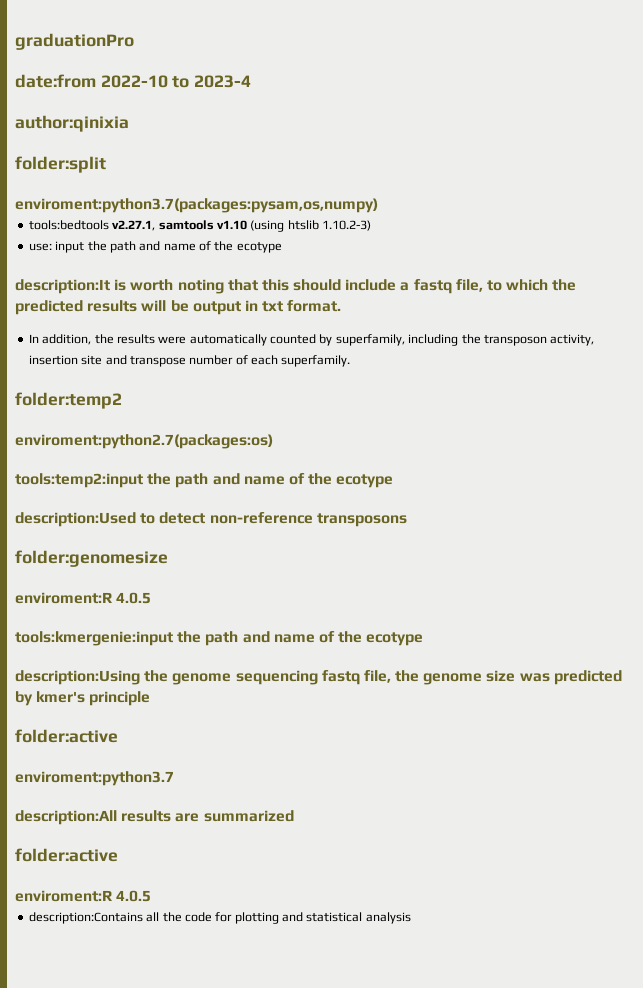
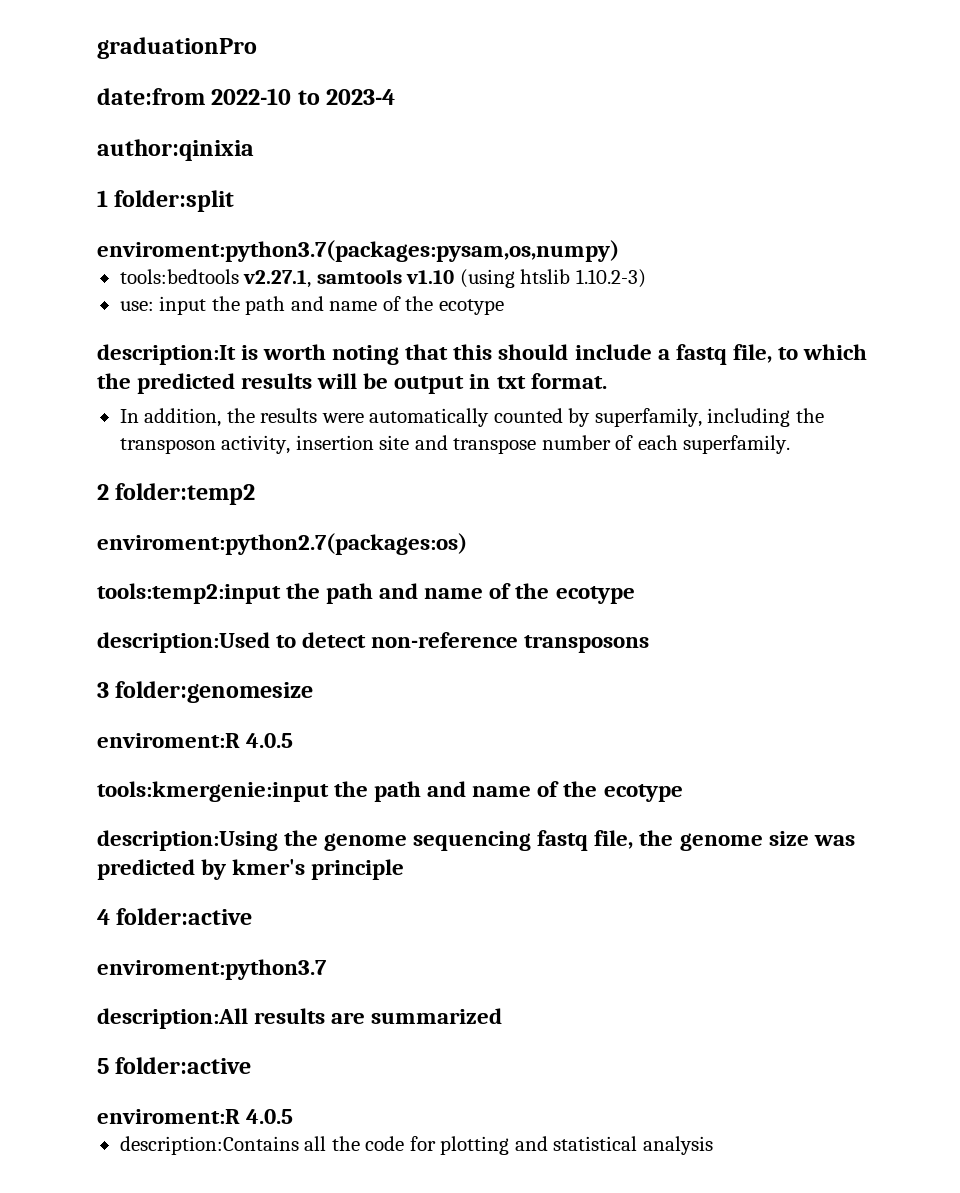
(129, 123) none -> [97,190,108,207] 1
(351, 361) none -> [97,484,109,500] 2
(407, 520) none -> [97,682,109,698] 3
(151, 698) none -> [97,909,110,925] 4
(294, 816) none -> [97,1058,109,1074] 5

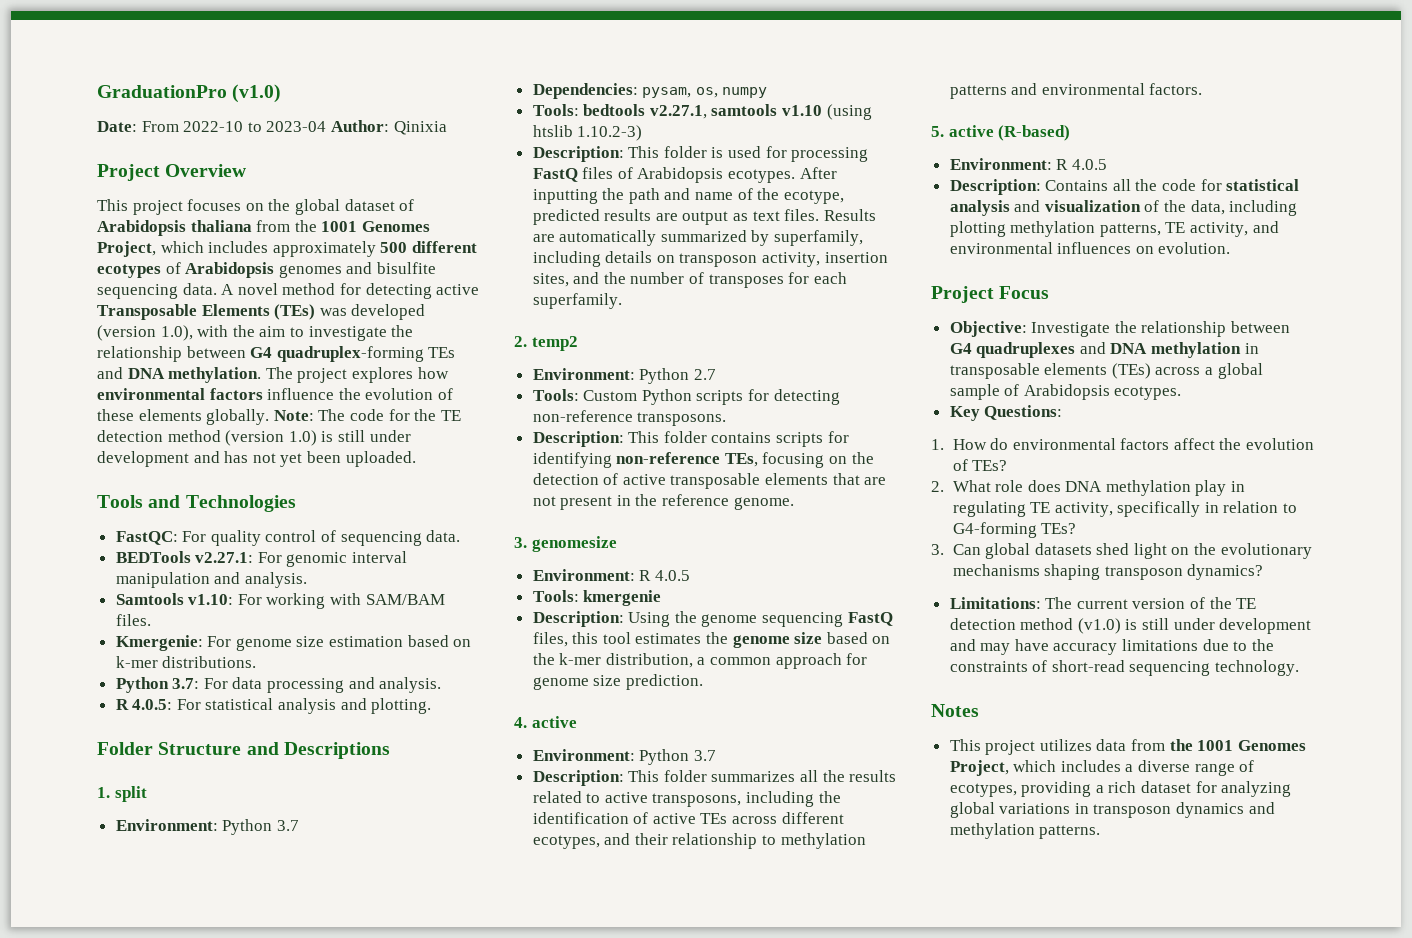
[97,37,257,59] [97,88,396,105] [97,139,254,161] [97,190,235,212] [97,240,619,262] [119,269,239,284] graduationPro // date:from 2022-10 to 2023-4 // author:qinixia // 1 folder:split // enviroment:python3.7(packages:pysam,os,numpy) // tools:bedtools -> [97,84,282,103] [97,120,447,135] [97,164,247,181] [97,199,415,215] [97,220,430,236] [97,241,477,257] [97,262,436,278] [97,283,480,299] [97,304,426,320] [97,325,414,341] [97,346,456,362] [97,367,449,383] [97,388,453,400] [97,409,461,425] [97,430,411,446] [97,451,416,467] [97,495,296,512] [115,530,461,546] [115,551,408,567] [115,572,307,588] [115,593,445,609] [115,614,151,626] [115,635,472,651] [115,656,257,668] [115,677,442,693] [115,698,432,714] [97,742,390,759] [97,786,147,802] [115,819,299,835] [532,83,768,99] [532,104,646,116] GraduationPro (v1.0) // Date: From 2022-10 to 2023-04 Author: Qinixia // Project Overview // This project focuses on the global dataset of Arabidopsis thaliana from the 1001 Genomes Project, which includes approximately 500 different ecotypes of Arabidopsis genomes and bisulfite sequencing data. A novel method for detecting active Transposable Elements (TEs) was developed (version 1.0), with the aim to investigate the relationship between G4 quadruplex-forming TEs and DNA methylation. The project explores how environmental factors influence the evolution of these elements globally. Note: The code for the TE detection method (version 1.0) is still under development and has not yet been uploaded. // Tools and Technologies // FastQC: For quality control of sequencing data. // BEDTools v2.27.1: For genomic interval manipulation and analysis. // Samtools v1.10: For working with SAM/BAM files. // Kmergenie: For genome size estimation based on k-mer distributions. // Python 3.7: For data processing and analysis. // R 4.0.5: For statistical analysis and plotting. // Folder Structure and Descriptions // 1. split // Environment: Python 3.7 // Dependencies: pysam, os, numpy // Tools: bedtools
[119,296,504,315] [97,344,867,365] [97,373,607,394] [119,408,563,427] use: input the path and name of the ecotype // description:It is worth noting that this should include a fastq file, to which the predicted results will be output in txt format. // In addition, the results were automatically counted -> [532,146,869,162] [532,167,837,183] [532,188,844,204] [532,209,876,225] [532,230,747,246] Description: This folder is used for processing FastQ files of Arabidopsis ecotypes. After inputting the path and name of the ecotype, predicted results are output as text files. Results are automatically summarized
[795,408,824,423] the -> [605,251,675,263] details on
[379,435,791,454] [97,483,256,505] [97,533,467,555] [97,583,635,604] [97,632,650,653] [97,681,314,703] [97,733,294,748] [97,781,683,802] [97,830,855,851] [97,859,405,880] [97,908,253,925] [97,959,327,980] [97,1008,503,1029] [97,1057,252,1074] [97,1109,294,1124] [119,1136,299,1155] site and transpose number of each superfamily. // 2 folder:temp2 // enviroment:python2.7(packages:os) // tools:temp2:input the path and name of the ecotype // description:Used to detect non-reference transposons // 3 folder:genomesize // enviroment:R 4.0.5 // tools:kmergenie:input the path and name of the ecotype // description:Using the genome sequencing fastq file, the genome size was predicted by kmer's principle // 4 folder:active // enviroment:python3.7 // description:All results are summarized // 5 folder:active // enviroment:R 4.0.5 // description:Contains -> [532,272,847,288] [532,293,622,309] [514,336,578,351] [532,368,716,384] [532,389,840,405] [532,410,727,426] [532,431,849,447] [532,452,874,468] [532,473,887,489] [532,494,794,510] [514,536,617,552] [532,569,690,581] [532,590,662,606] [532,611,893,627] [532,632,891,648] [532,653,868,669] [532,674,703,690] [514,716,577,728] [532,749,716,765] [532,770,897,786] [532,791,841,807] [532,812,844,824] [532,833,866,849] [949,83,1203,99] [931,125,1071,141] [949,158,1107,170] [949,179,1109,195] sites, and the number of transposes for each superfamily. // 2. temp2 // Environment: Python 2.7 // Tools: Custom Python scripts for detecting non-reference transposons. // Description: This folder contains scripts for identifying non-reference TEs, focusing on the detection of active transposable elements that are not present in the reference genome. // 3. genomesize // Environment: R 4.0.5 // Tools: kmergenie // Description: Using the genome sequencing FastQ files, this tool estimates the genome size based on the k-mer distribution, a common approach for genome size prediction. // 4. active // Environment: Python 3.7 // Description: This folder summarizes all the results related to active transposons, including the identification of active TEs across different ecotypes, and their relationship to methylation patterns and environmental factors. // 5. active (R-based) // Environment: R 4.0.5 // Description: Contains
[440,1136,713,1155] plotting and statistical analysis -> [1226,179,1300,191] [949,200,1298,216] [949,221,1279,237] [949,242,1231,254] [931,286,1050,303] [949,321,1291,337] [949,342,1259,358] [949,363,1263,379] [949,384,1182,400] [949,405,1063,421] [931,438,1315,450] [952,459,1008,471] [931,480,1246,496] [952,501,1298,517] [952,522,1077,538] [931,543,1312,559] [952,564,1264,580] [949,597,1257,609] [949,618,1312,634] [949,639,1274,655] [949,660,1300,676] [931,704,979,717] [949,739,1306,755] [949,760,1255,776] [949,781,1292,797] [949,802,1275,818] [949,823,1101,839] statistical analysis and visualization of the data, including plotting methylation patterns, TE activity, and environmental influences on evolution. // Project Focus // Objective: Investigate the relationship between G4 quadruplexes and DNA methylation in transposable elements (TEs) across a global sample of Arabidopsis ecotypes. // Key Questions: // 1. How do environmental factors affect the evolution of TEs? // 2. What role does DNA methylation play in regulating TE activity, specifically in relation to G4-forming TEs? // 3. Can global datasets shed light on the evolutionary mechanisms shaping transposon dynamics? // Limitations: The current version of the TE detection method (v1.0) is still under development and may have accuracy limitations due to the constraints of short-read sequencing technology. // Notes // This project utilizes data from the 1001 Genomes Project, which includes a diverse range of ecotypes, providing a rich dataset for analyzing global variations in transposon dynamics and methylation patterns.

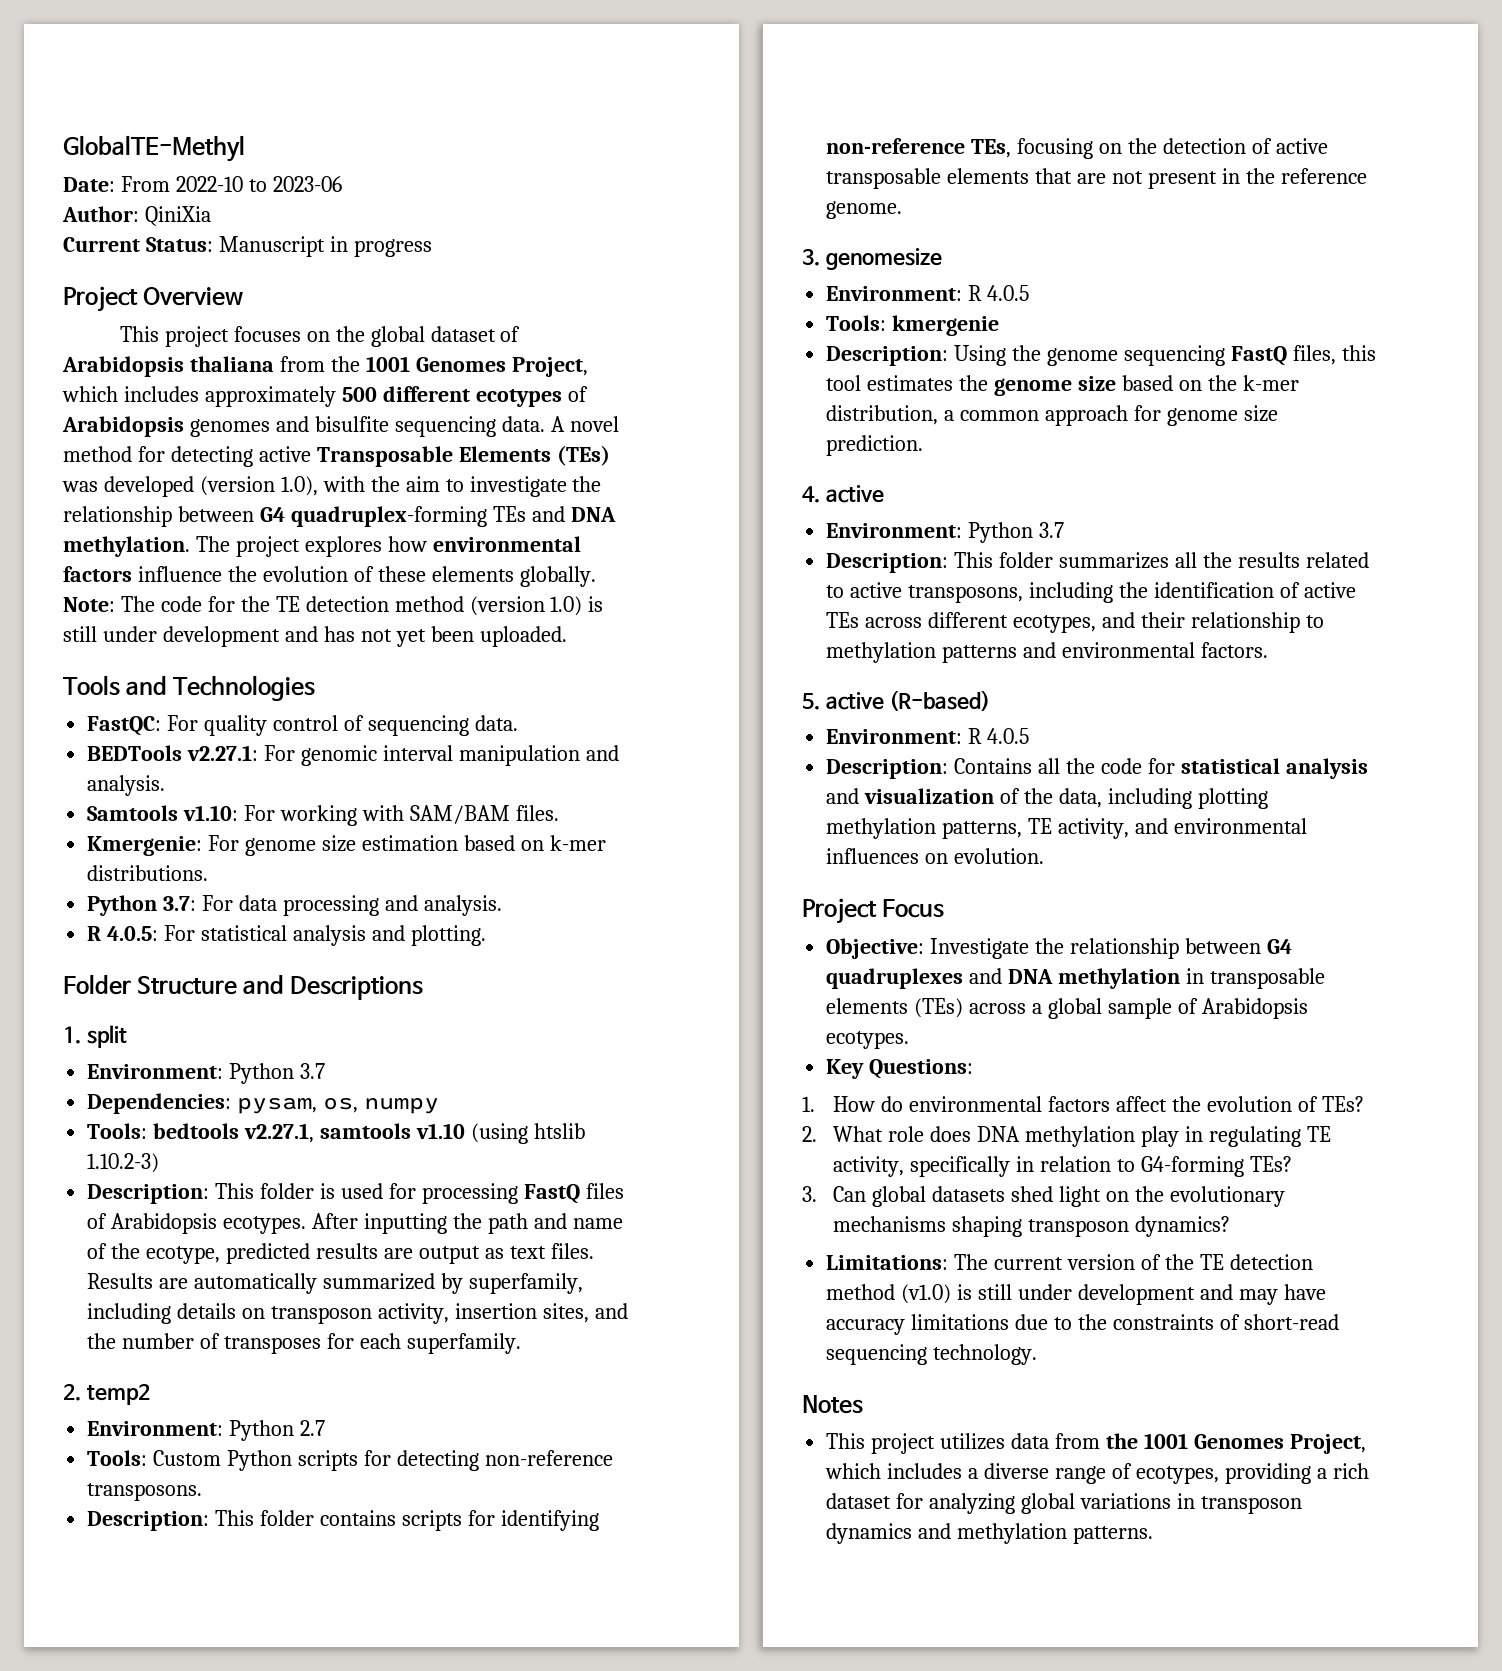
[97,84,282,103] GraduationPro (v1.0) -> [63,135,245,162] GlobalTE-Methyl
[266,120,447,135] 2023-04 Author: Qinixia -> [272,176,342,192] [62,206,211,226] [63,236,432,257] 2023-06 // Author: QiniXia // Current Status: Manuscript in progress

